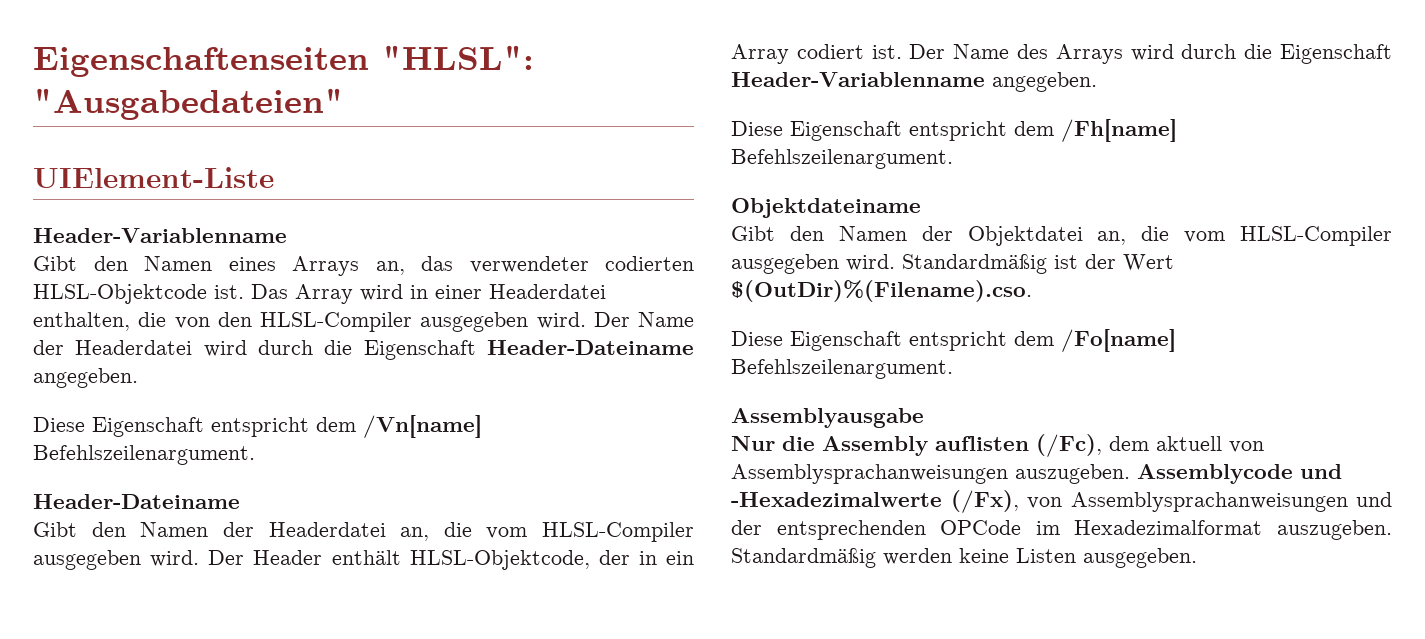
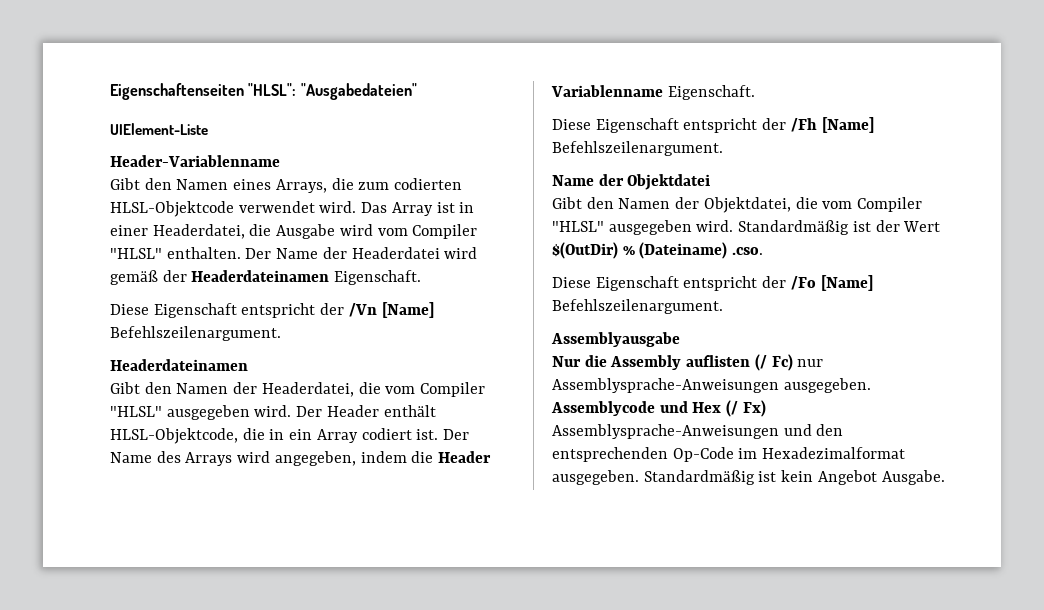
[292,256,694,276] [33,284,244,304] Arrays an, das verwendeter codierten HLSL-Objektcode ist. -> [275,178,463,193] [110,201,357,217] Arrays, die zum codierten HLSL-Objektcode verwendet wird.
[360,284,403,301] wird -> [436,202,455,213] ist
[489,284,606,299] [33,312,586,332] Headerdatei enthalten, die von den HLSL-Compiler ausgegeben wird. -> [152,224,478,239] [110,247,241,259] Headerdatei, die Ausgabe wird vom Compiler "HLSL" enthalten.
[258,340,694,360] [33,368,138,388] [33,415,482,438] [33,445,255,465] [33,494,240,509] [33,522,694,542] durch die Eigenschaft Header-Dateiname angegeben. // Diese Eigenschaft entspricht dem /Vn[name] Befehlszeilenargument. // Header-Dateiname // Gibt den Namen der Headerdatei an, die vom HLSL-Compiler -> [110,270,422,285] [110,302,434,318] [110,326,281,341] [110,359,248,371] [110,382,486,397] [110,406,162,417] gemäß der Headerdateinamen Eigenschaft. // Diese Eigenschaft entspricht der /Vn [Name] Befehlszeilenargument. // Headerdateinamen // Gibt den Namen der Headerdatei, die vom Compiler "HLSL"
[598,550,630,565] der -> [242,428,265,440] die
[1181,44,1392,64] [731,72,1097,92] [731,119,1177,142] [731,149,953,169] [731,198,921,218] [731,226,1392,246] durch die Eigenschaft Header-Variablenname angegeben. // Diese Eigenschaft entspricht dem /Fh[name] Befehlszeilenargument. // Objektdateiname // Gibt den Namen der Objektdatei an, die vom HLSL-Compiler -> [274,451,492,466] [551,85,755,100] [552,117,874,133] [552,141,723,156] [552,174,711,190] [552,197,923,213] [552,221,604,232] angegeben, indem die Header Variablenname Eigenschaft. // Diese Eigenschaft entspricht der /Fh [Name] Befehlszeilenargument. // Name der Objektdatei // Gibt den Namen der Objektdatei, die vom Compiler "HLSL"
[731,280,1032,302] [731,329,1176,352] $(OutDir)%(Filename).cso. // Diese Eigenschaft entspricht dem /Fo[name] -> [552,242,764,259] [552,275,873,291] $(OutDir) % (Dateiname) .cso. // Diese Eigenschaft entspricht der /Fo [Name]
[1036,434,1264,457] [731,464,1342,484] [731,490,1392,513] [731,520,1392,540] [731,548,1197,568] (/Fc), dem aktuell von Assemblysprachanweisungen auszugeben. Assemblycode und -Hexadezimalwerte (/Fx), von Assemblysprachanweisungen und der entsprechenden OPCode im Hexadezimalformat auszugeben. Standardmäßig werden keine Listen ausgegeben. -> [754,354,824,371] [552,378,871,393] [551,400,766,417] [552,424,844,439] [552,447,906,462] [552,470,945,485] (/ Fc) nur Assemblysprache-Anweisungen ausgegeben. Assemblycode und Hex (/ Fx) Assemblysprache-Anweisungen und den entsprechenden Op-Code im Hexadezimalformat ausgegeben. Standardmäßig ist kein Angebot Ausgabe.

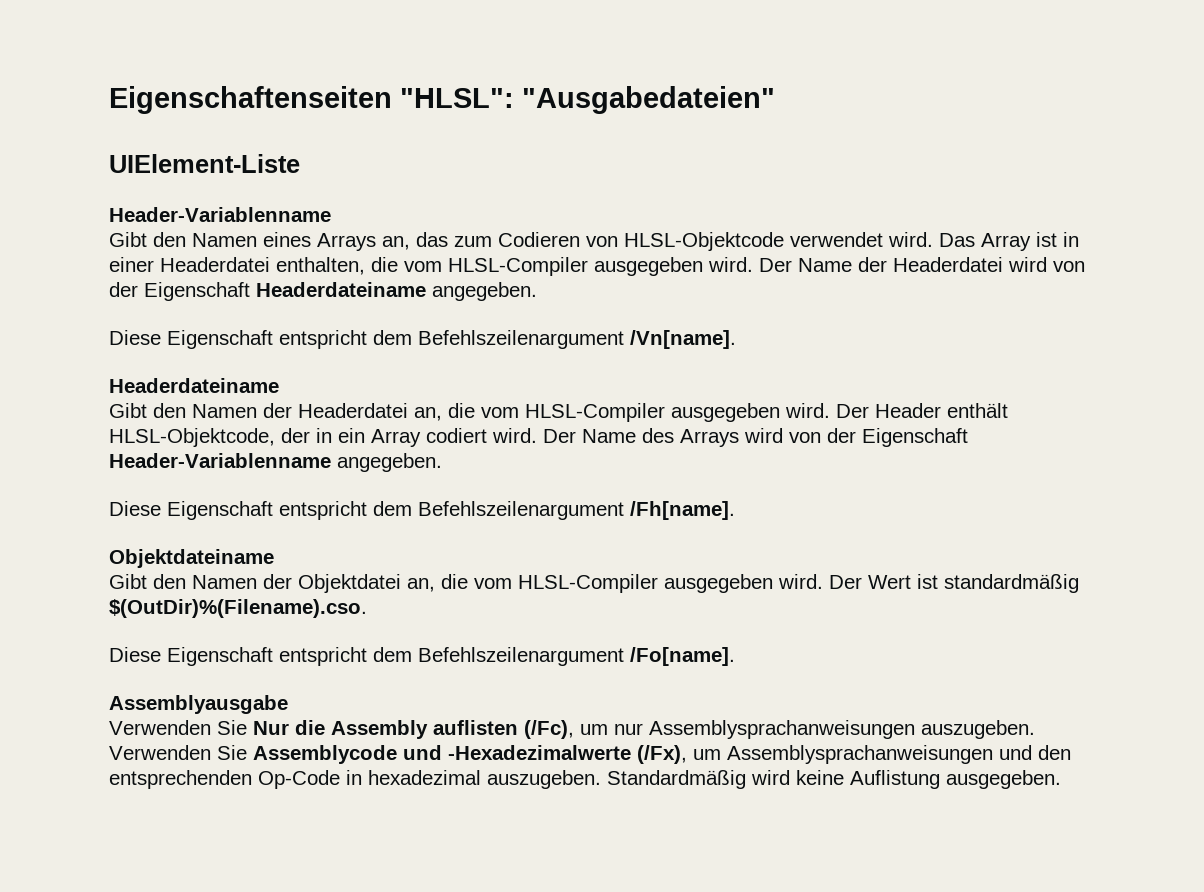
[275,178,463,193] Arrays, die zum codierten -> [317,232,618,251] Arrays an, das zum Codieren von
[152,224,478,239] [110,247,241,259] Headerdatei, die Ausgabe wird vom Compiler "HLSL" enthalten. -> [160,257,753,276] Headerdatei enthalten, die vom HLSL-Compiler ausgegeben wird.
[110,270,422,285] [110,302,434,318] [110,326,281,341] [110,359,248,371] [110,382,486,397] [110,406,162,417] gemäß der Headerdateinamen Eigenschaft. // Diese Eigenschaft entspricht der /Vn [Name] Befehlszeilenargument. // Headerdateinamen // Gibt den Namen der Headerdatei, die vom Compiler "HLSL" -> [1053,261,1085,272] [109,282,537,301] [109,330,736,349] [109,378,279,393] [109,403,665,422] von der Eigenschaft Headerdateiname angegeben. // Diese Eigenschaft entspricht dem Befehlszeilenargument /Vn[name]. // Headerdateiname // Gibt den Namen der Headerdatei an, die vom HLSL-Compiler
[242,428,265,440] die -> [281,428,310,443] der
[416,429,439,440] ist. -> [492,428,537,443] wird.
[274,451,492,466] [551,85,755,100] [552,117,874,133] [552,141,723,156] [552,174,711,190] [552,197,923,213] [552,220,941,235] [552,242,764,259] [552,275,873,291] [552,299,723,314] angegeben, indem die Header Variablenname Eigenschaft. // Diese Eigenschaft entspricht der /Fh [Name] Befehlszeilenargument. // Name der Objektdatei // Gibt den Namen der Objektdatei, die vom Compiler "HLSL" ausgegeben wird. Standardmäßig ist der Wert $(OutDir) % (Dateiname) .cso. // Diese Eigenschaft entspricht der /Fo [Name] Befehlszeilenargument. -> [789,428,968,447] [109,453,442,472] [109,501,735,520] [109,549,274,568] [109,574,1079,593] [109,599,367,618] [109,647,735,666] von der Eigenschaft Header-Variablenname angegeben. // Diese Eigenschaft entspricht dem Befehlszeilenargument /Fh[name]. // Objektdateiname // Gibt den Namen der Objektdatei an, die vom HLSL-Compiler ausgegeben wird. Der Wert ist standardmäßig $(OutDir)%(Filename).cso. // Diese Eigenschaft entspricht dem Befehlszeilenargument /Fo[name].
(680, 339) none -> [109,720,247,735] Verwenden Sie
[754,354,824,371] [552,378,871,393] [551,400,766,417] [552,424,844,439] [552,447,906,462] [552,470,945,485] (/ Fc) nur Assemblysprache-Anweisungen ausgegeben. Assemblycode und Hex (/ Fx) Assemblysprache-Anweisungen und den entsprechenden Op-Code im Hexadezimalformat ausgegeben. Standardmäßig ist kein Angebot Ausgabe. -> [524,720,1035,739] [109,745,1071,764] [109,770,1061,789] (/Fc), um nur Assemblysprachanweisungen auszugeben. Verwenden Sie Assemblycode und -Hexadezimalwerte (/Fx), um Assemblysprachanweisungen und den entsprechenden Op-Code in hexadezimal auszugeben. Standardmäßig wird keine Auflistung ausgegeben.

